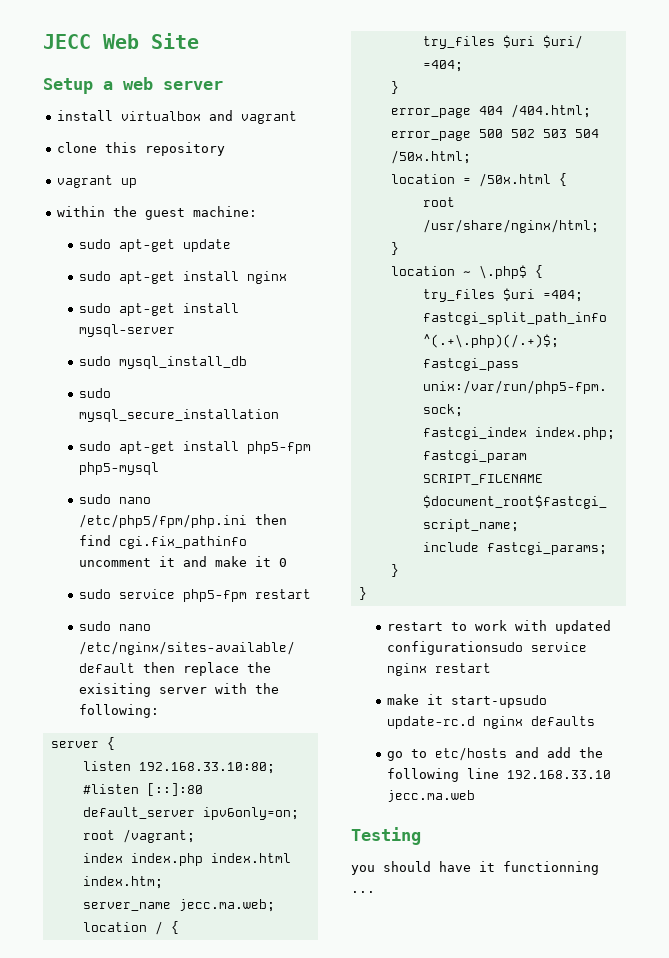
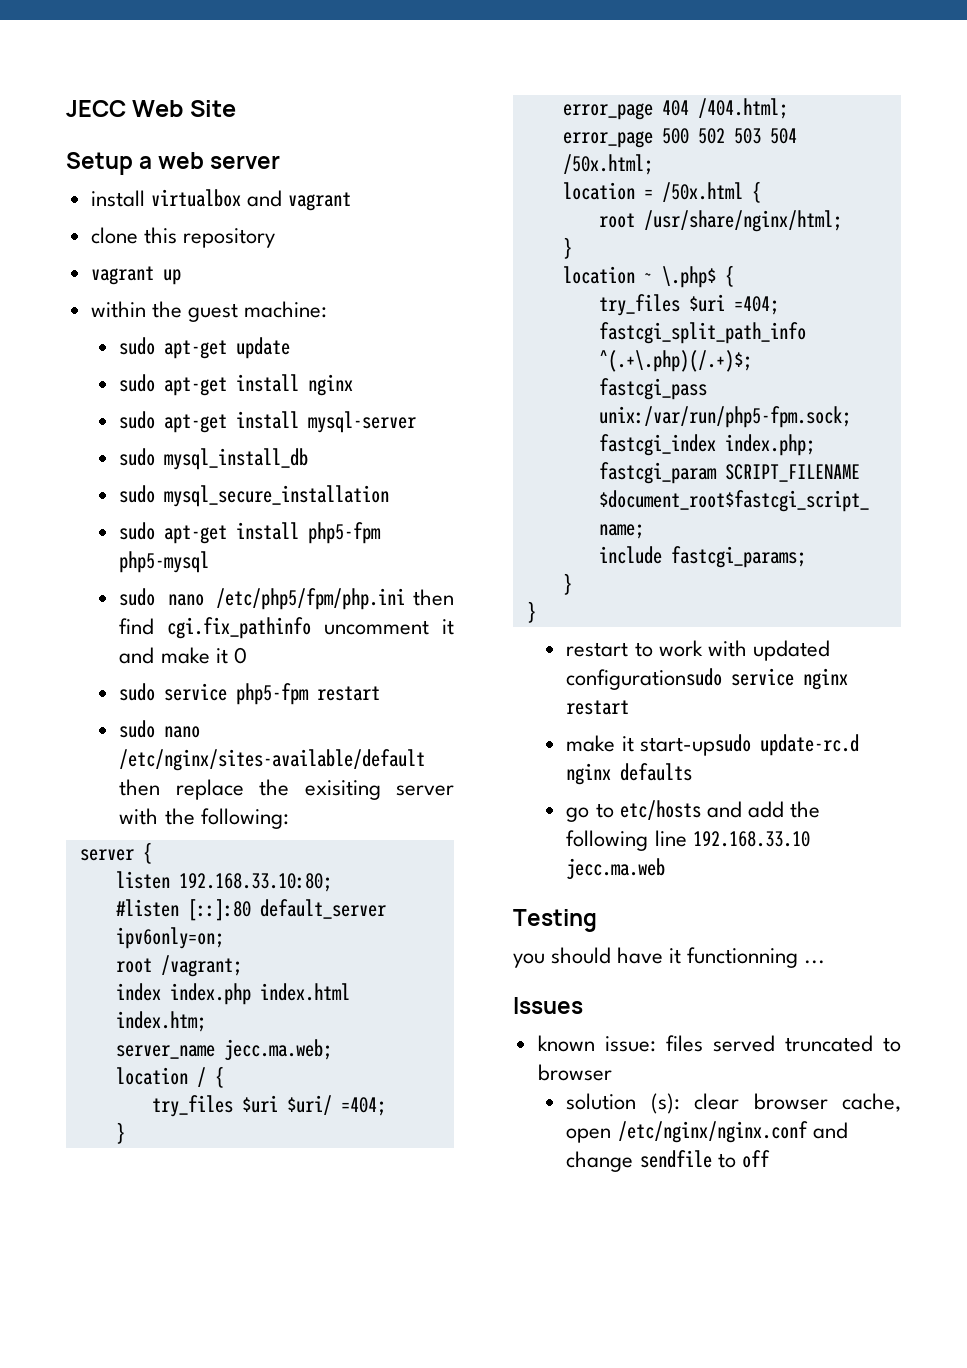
(375, 892) none -> [513,997,583,1014] [537,1035,901,1052] [537,1064,612,1081] [566,1093,901,1114] [566,1121,848,1143] [566,1150,770,1172] // Issues // known issue: files served truncated to browser // solution (s): clear browser cache, open /etc/nginx/nginx.conf and change sendfile to off

